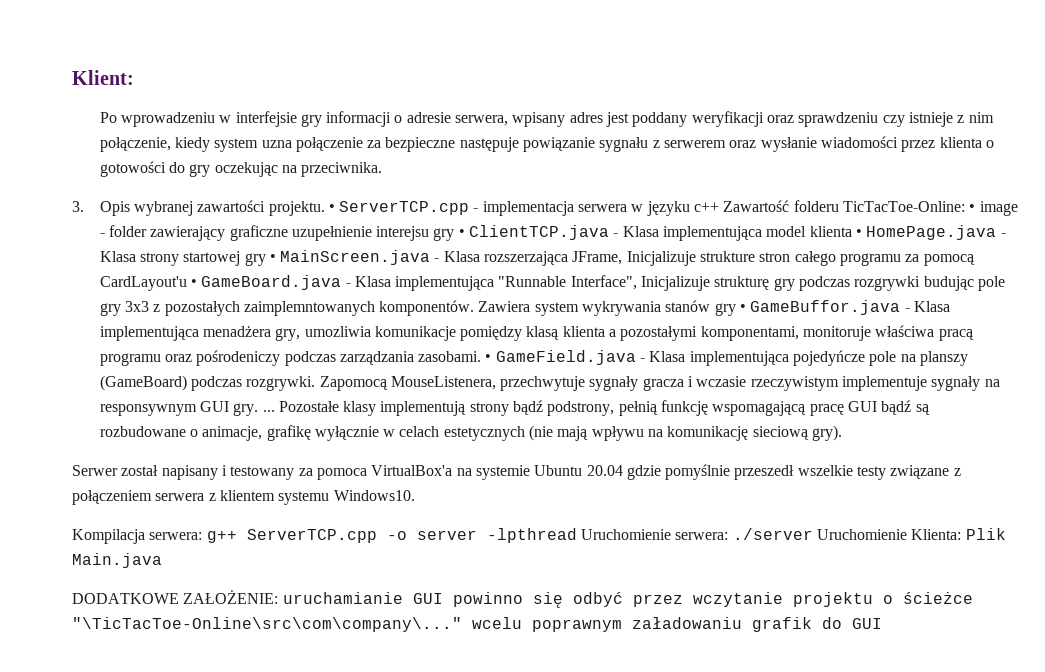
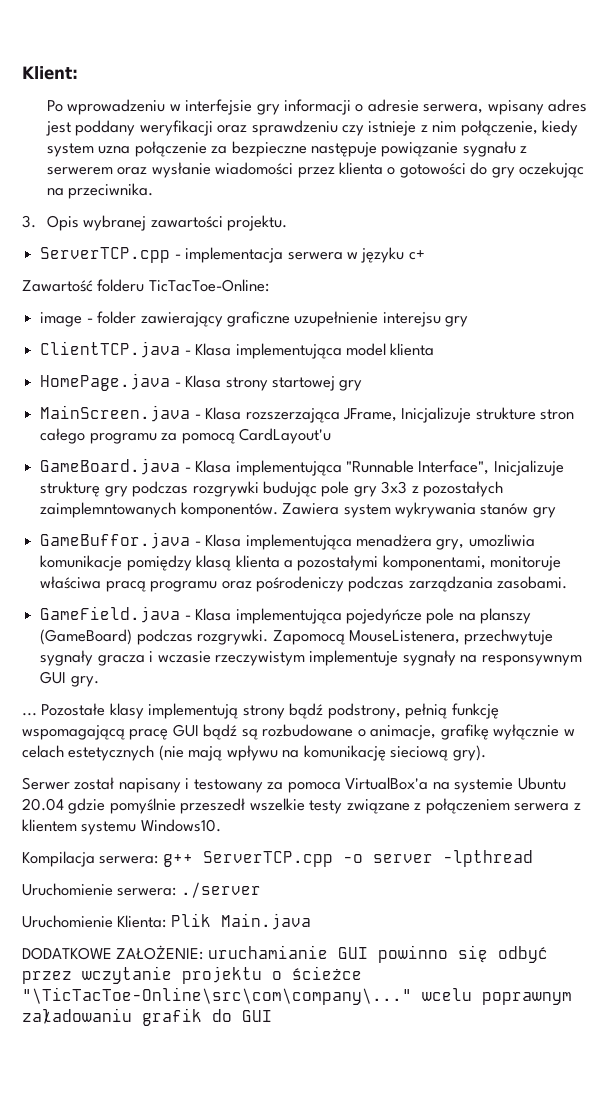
[328,204,335,212] • -> (288, 223) //
[694,202,720,212] c++ -> [408,250,425,260] c+ //
[969,204,976,212] • -> (269, 285) //
[458,229,465,237] • -> (469, 321) //
[856,229,863,237] • -> (435, 349) //
[269,254,276,262] • -> (363, 385) //
[190,279,197,287] • -> (331, 436) //
[740,304,747,312] • -> (556, 512) //
[485,354,492,362] • -> (568, 582) //
(259, 409) none -> (99, 681) //
(577, 535) none -> (533, 858) //
(813, 534) none -> (261, 890) //

